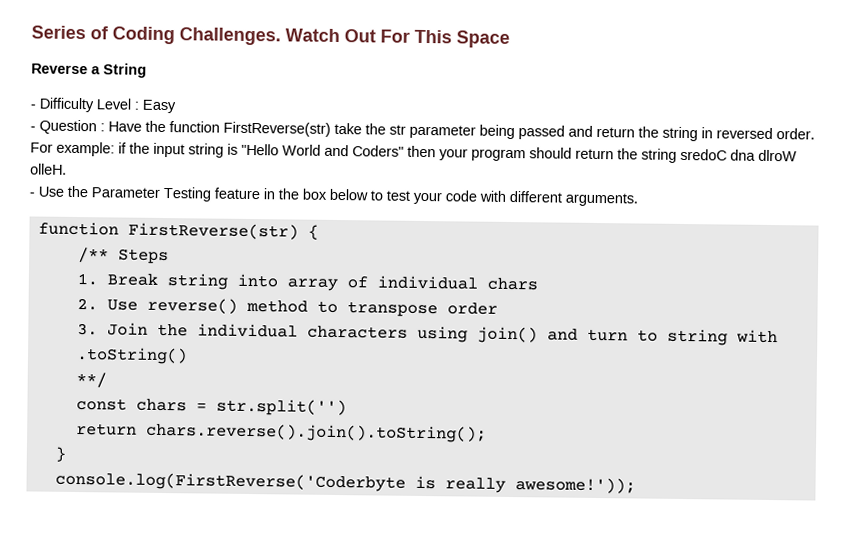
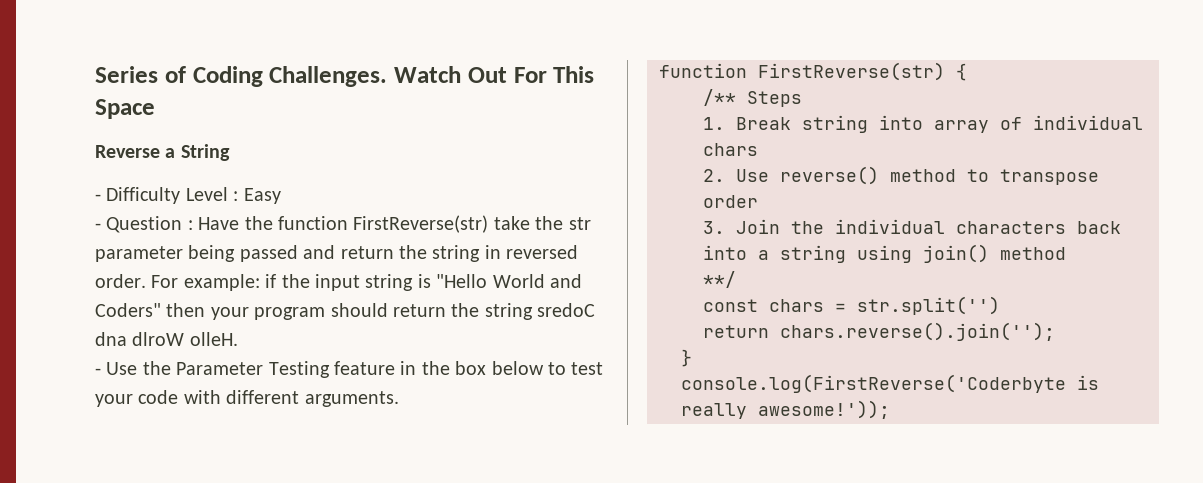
[416,325,778,346] [75,347,188,365] using join() and turn to string with .toString() -> [1077,221,1121,234] [703,244,1066,263] back into a string using join() method
[145,422,487,443] chars.reverse().join().toString(); -> [780,322,1055,341] chars.reverse().join('');

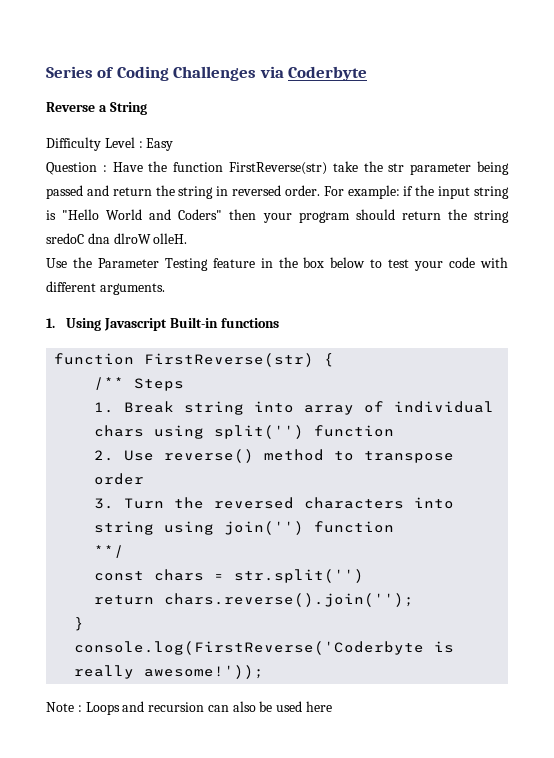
[269,66,595,87] [95,99,155,119] Challenges. Watch Out For This Space -> [173,66,368,81] Challenges via Coderbyte
[95,194,101,201] - -> (147, 108) none
[95,223,101,230] - -> (174, 144) none
[95,368,101,375] - -> (188, 238) none
(399, 399) none -> [46,317,279,331] // 1. Using Javascript Built-in functions
(758, 149) none -> [154,425,395,439] using split('') function
[736,219,1121,234] [703,244,1066,263] Join the individual characters back into a string using join() method -> [124,497,455,509] [94,521,395,535] Turn the reversed characters into string using join('') function
(890, 409) none -> [46,701,333,715] // Note : Loops and recursion can also be used here

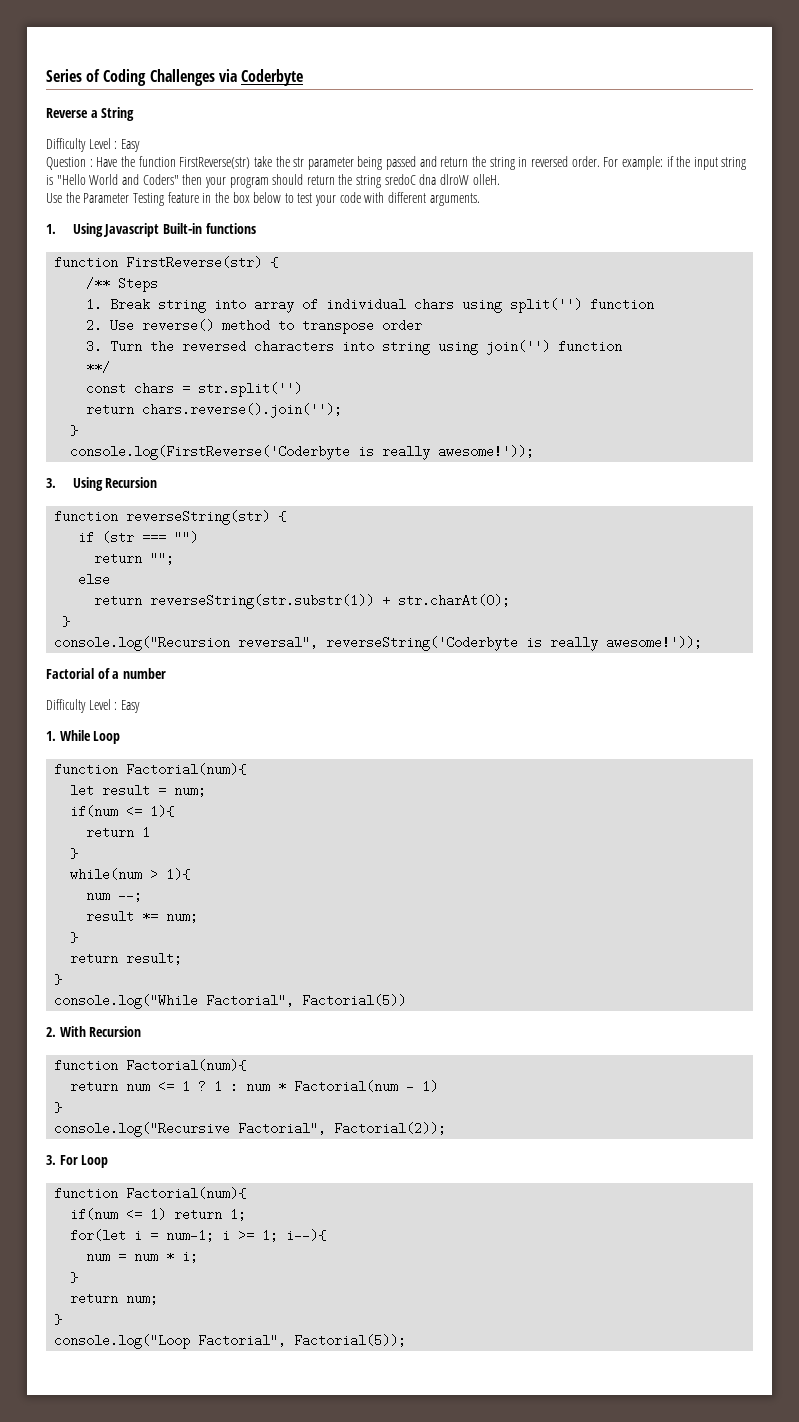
[46,701,333,715] Note : Loops and recursion can also be used here -> [46,477,158,491] [54,510,287,525] [78,531,199,544] [94,552,175,565] [78,573,111,586] [94,594,511,609] [62,616,71,627] [54,636,703,651] [46,668,166,679] [46,699,140,713] [46,730,121,744] [54,763,247,776] [70,784,207,797] [70,805,175,818] [86,826,151,839] [70,848,79,859] [70,868,191,881] [86,889,143,902] [86,910,199,923] [70,932,79,943] [70,952,183,965] [54,974,63,985] [54,994,407,1009] [46,1026,142,1037] [54,1059,247,1072] [70,1080,439,1093] [54,1102,63,1113] [54,1122,447,1137] [46,1155,109,1168] [54,1187,247,1200] [70,1208,247,1221] [70,1229,327,1242] [86,1250,199,1263] [70,1272,79,1283] [70,1292,159,1305] [54,1314,63,1325] [54,1334,407,1349] 3. Using Recursion // function reverseString(str) { // if (str === "") // return ""; // else // return reverseString(str.substr(1)) + str.charAt(0); // } // console.log("Recursion reversal", reverseString('Coderbyte is really awesome!')); // Factorial of a number // Difficulty Level : Easy // 1. While Loop // function Factorial(num){ // let result = num; // if(num <= 1){ // return 1 // } // while(num > 1){ // num --; // result *= num; // } // return result; // } // console.log("While Factorial", Factorial(5)) // 2. With Recursion // function Factorial(num){ // return num <= 1 ? 1 : num * Factorial(num - 1) // } // console.log("Recursive Factorial", Factorial(2)); // 3. For Loop // function Factorial(num){ // if(num <= 1) return 1; // for(let i = num-1; i >= 1; i--){ // num = num * i; // } // return num; // } // console.log("Loop Factorial", Factorial(5));

